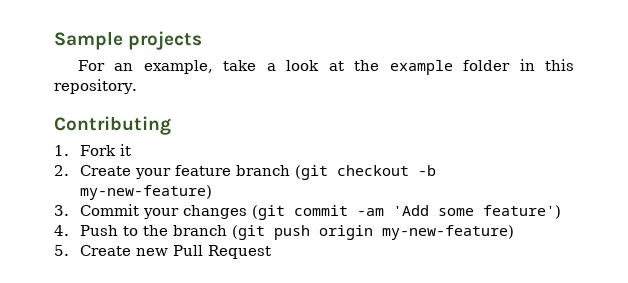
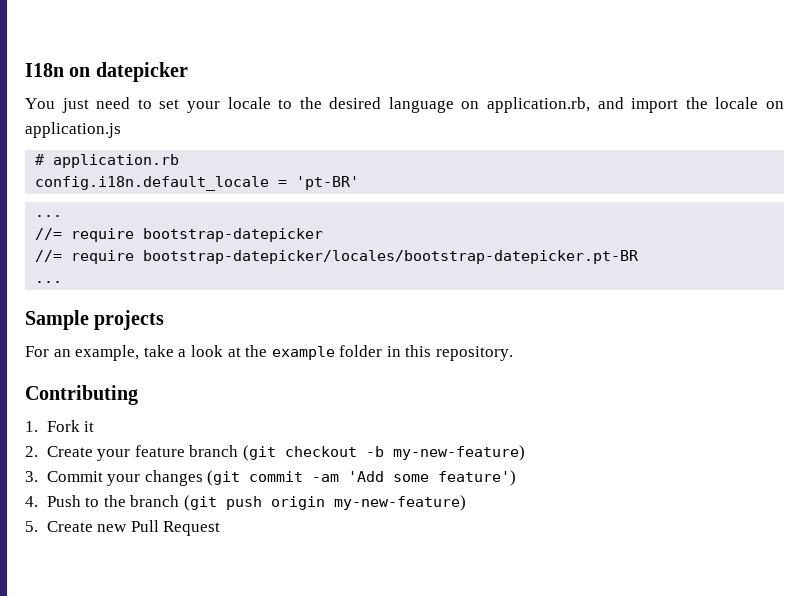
(54, 40) none -> [25,62,188,82] [25,97,785,113] [25,122,121,138] [35,154,180,168] [35,176,360,191] [35,215,63,217] [35,228,324,242] [35,250,640,264] [35,281,63,283] I18n on datepicker // You just need to set your locale to the desired language on application.rb, and import the locale on application.js // # application.rb // config.i18n.default_locale = 'pt-BR' // ... // //= require bootstrap-datepicker // //= require bootstrap-datepicker/locales/bootstrap-datepicker.pt-BR // ... //

